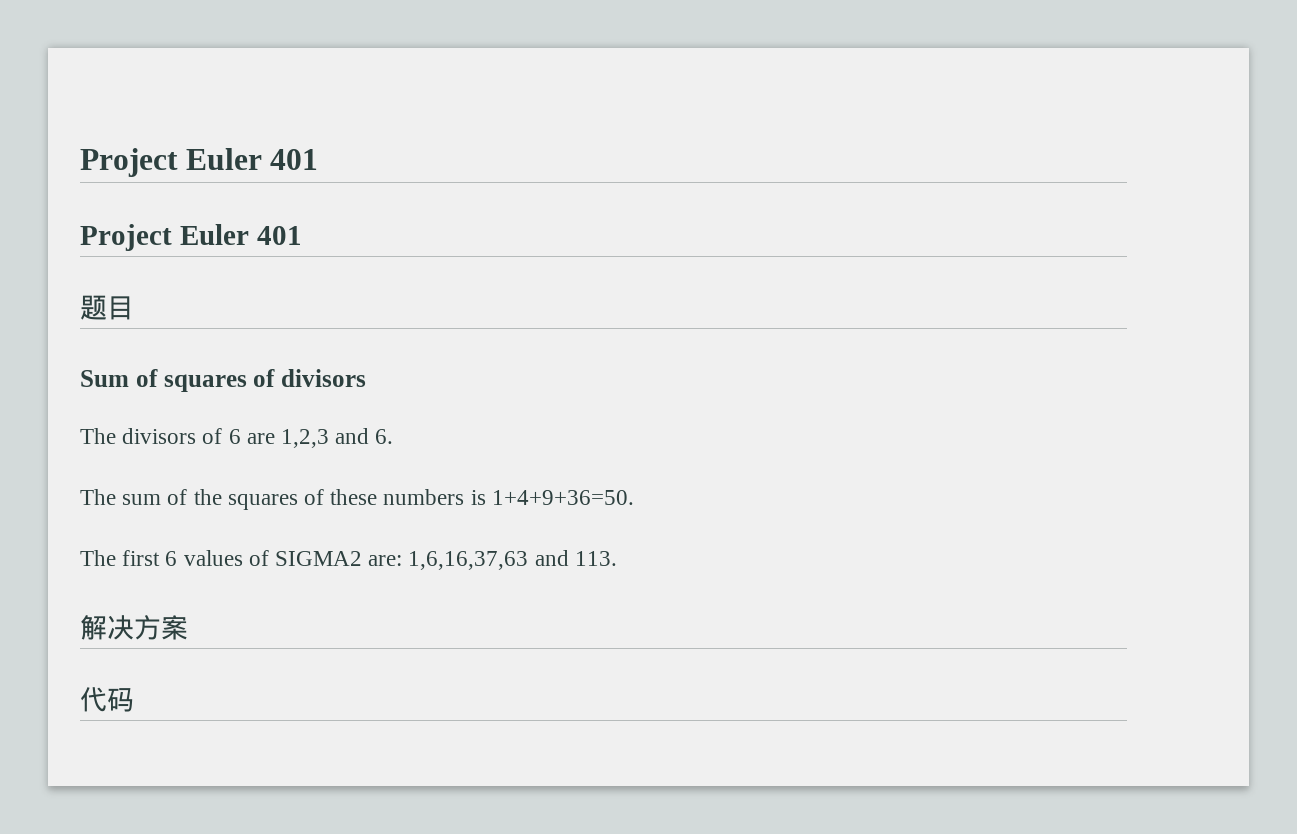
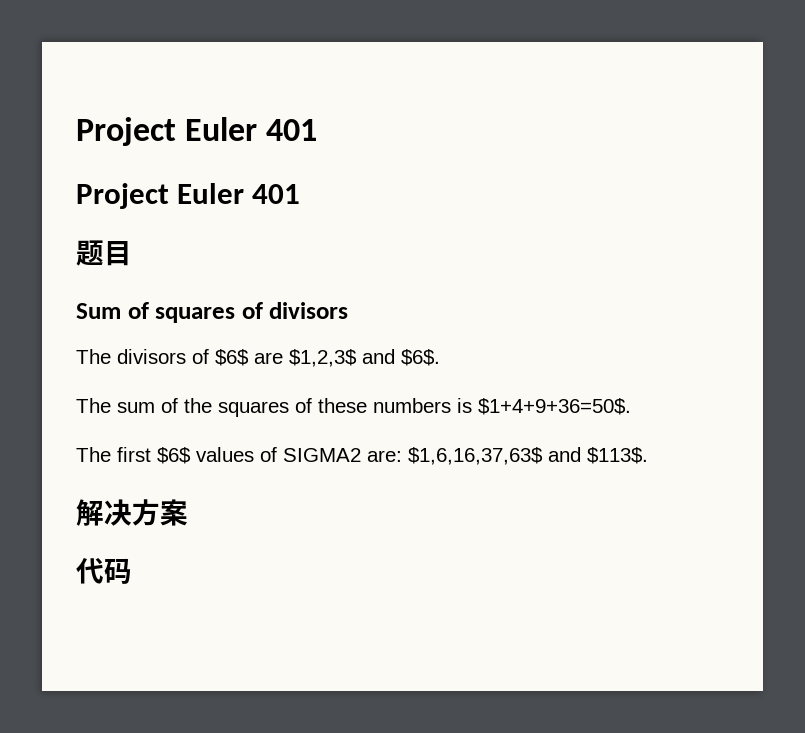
[228,428,394,448] 6 are 1,2,3 and 6. -> [215,349,440,367] $6$ are $1,2,3$ and $6$.
[491,490,634,505] 1+4+9+36=50. -> [478,398,631,415] $1+4+9+36=50$.
[165,551,178,566] 6 -> [157,447,191,464] $6$
[408,550,617,570] 1,6,16,37,63 and 113. -> [408,447,648,465] $1,6,16,37,63$ and $113$.

